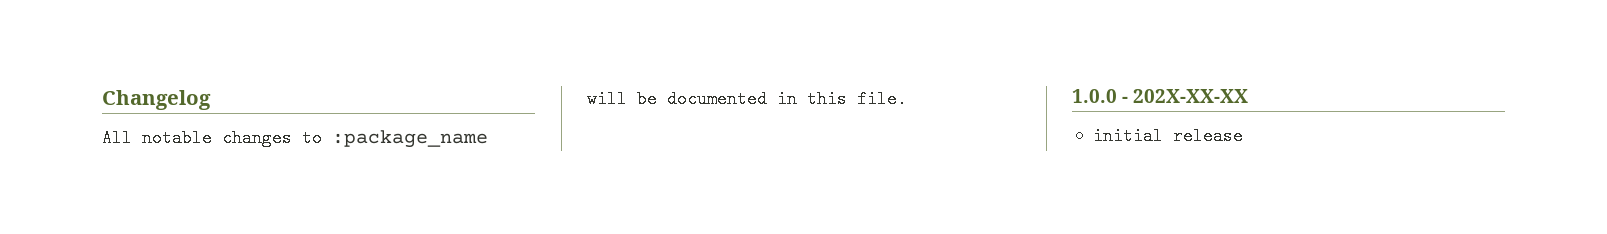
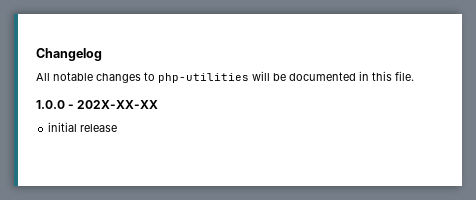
[332,130,488,148] :package_name -> [158,73,249,83] php-utilities

